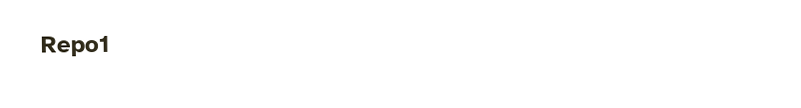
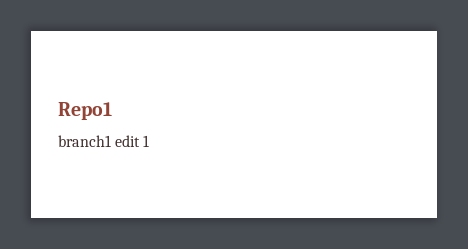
(111, 46) none -> [58,135,150,147] // branch1 edit 1

